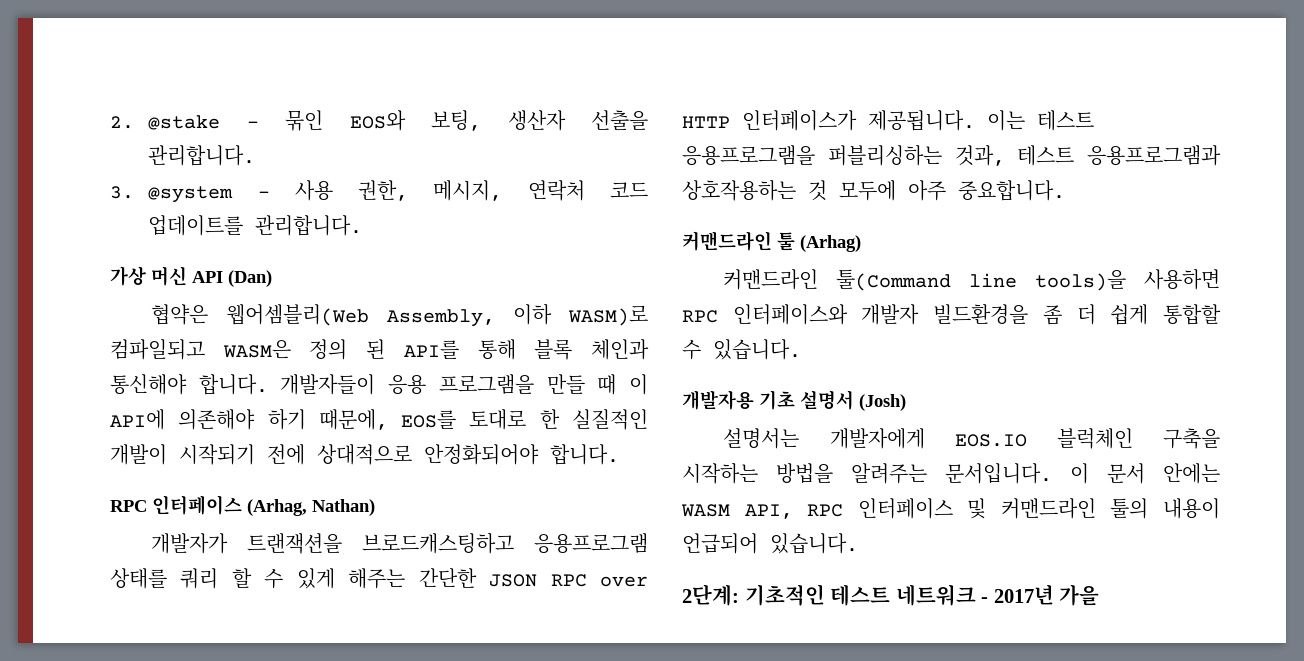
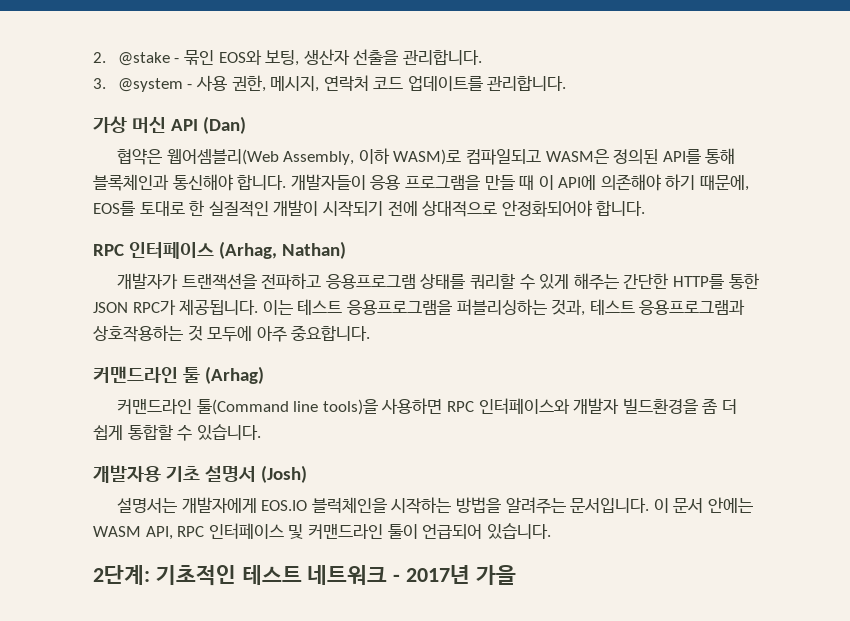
[309,339,649,360] 정의 된 API를 통해 블록 체인과 -> [613,148,736,164] [93,174,169,191] 정의된 API를 통해 블록체인과
[362,533,515,554] 브로드캐스팅하고 -> [261,273,322,290] 전파하고
[180,568,252,589] 쿼리 할 -> [470,273,516,289] 쿼리할
[489,574,649,587] [682,110,857,131] JSON RPC over HTTP 인터페이스가 -> [673,273,759,289] [93,300,176,315] HTTP를 통한 JSON RPC가
[1056,428,1220,449] 블럭체인 구축을 -> [311,497,387,513] 블럭체인을
[1110,498,1220,519] 툴의 내용이 -> [387,524,418,539] 툴이

